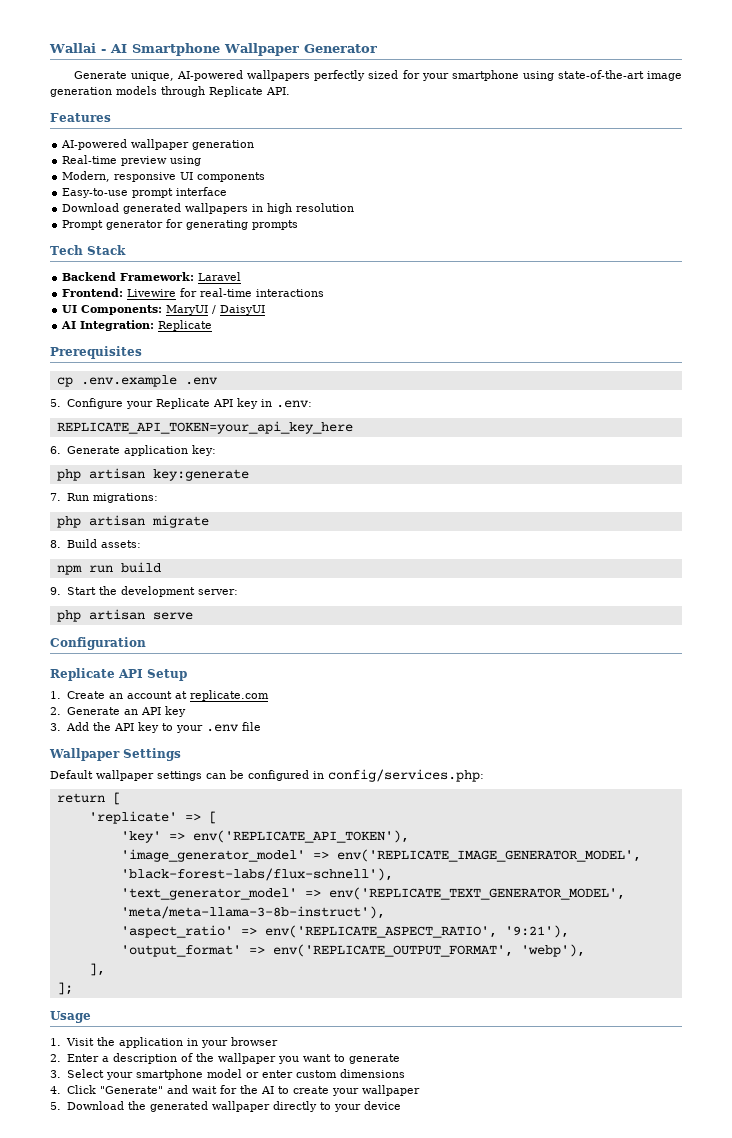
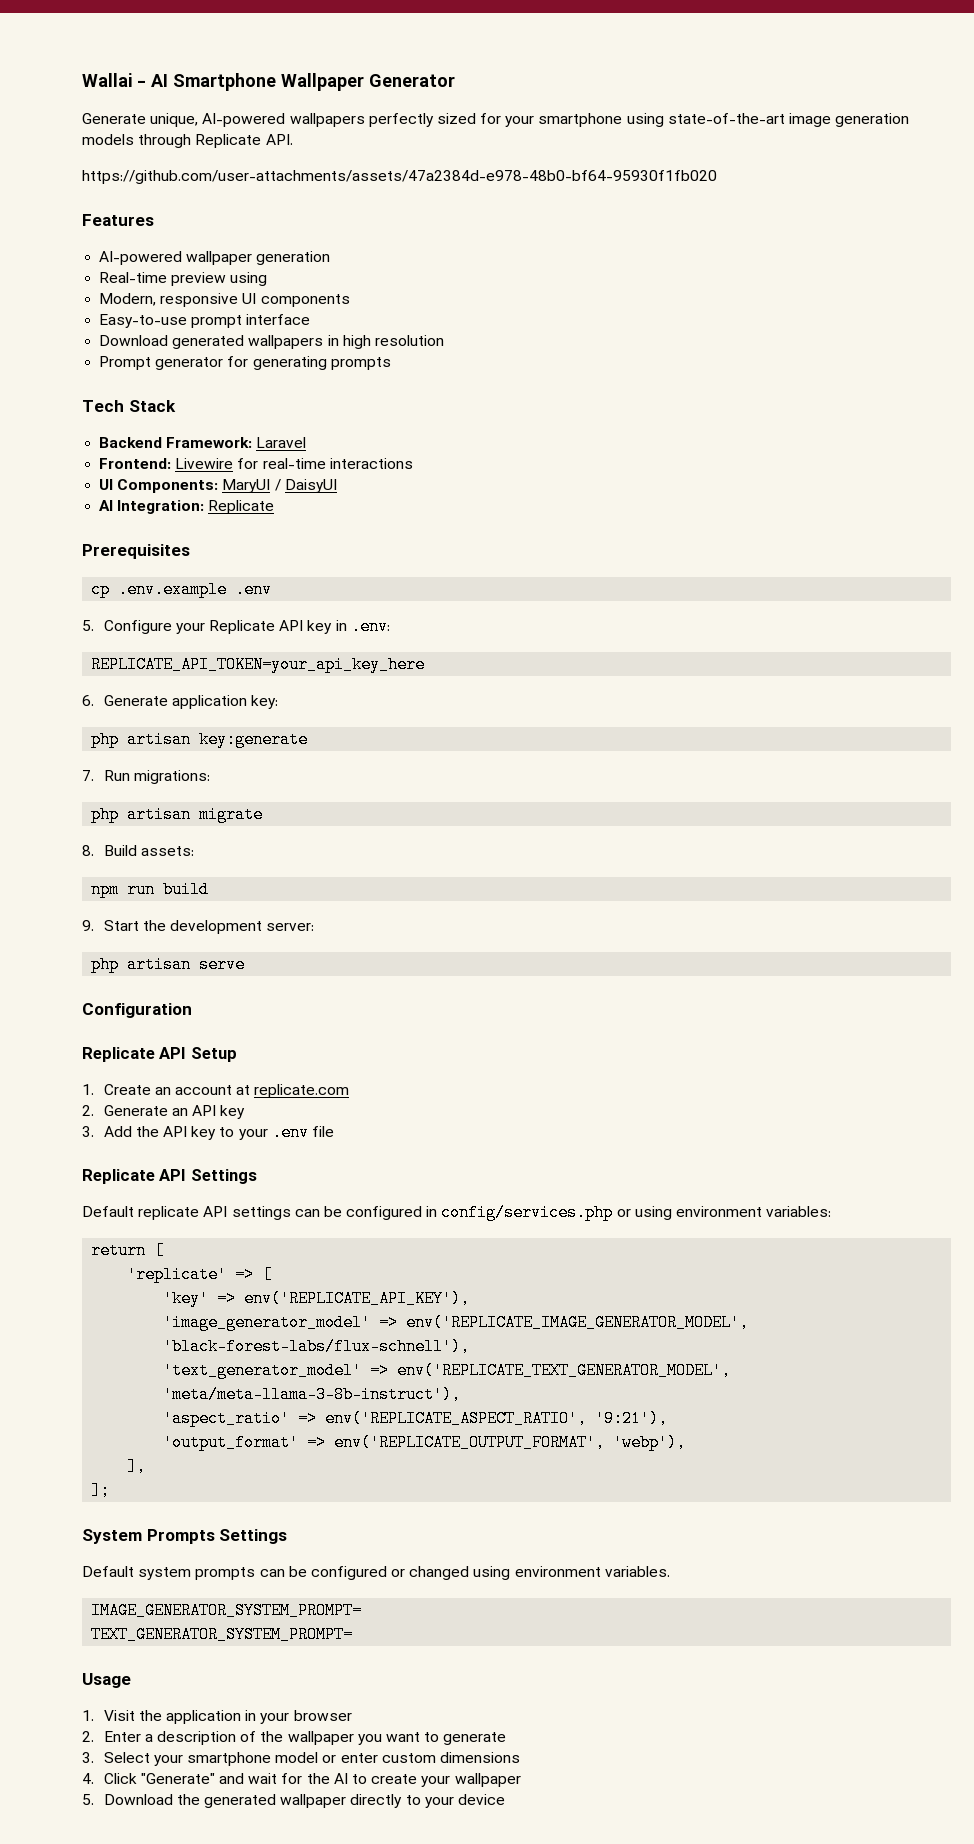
(290, 91) none -> [82,170,717,184] // https://github.com/user-attachments/assets/47a2384d-e978-48b0-bf64-95930f1fb020
[49,748,181,761] [50,770,154,781] Wallpaper Settings // Default wallpaper -> [82,1169,257,1184] [82,1206,228,1220] Replicate API Settings // Default replicate API
[328,769,484,782] config/services.php: -> [441,1204,832,1221] config/services.php or using environment variables:
[192,830,409,843] env('REPLICATE_API_TOKEN'), -> [244,1290,471,1307] env('REPLICATE_API_KEY'),
(73, 988) none -> [82,1529,288,1544] [82,1566,670,1580] [91,1602,363,1619] [91,1626,354,1643] // System Prompts Settings // Default system prompts can be configured or changed using environment variables. // IMAGE_GENERATOR_SYSTEM_PROMPT= // TEXT_GENERATOR_SYSTEM_PROMPT=

